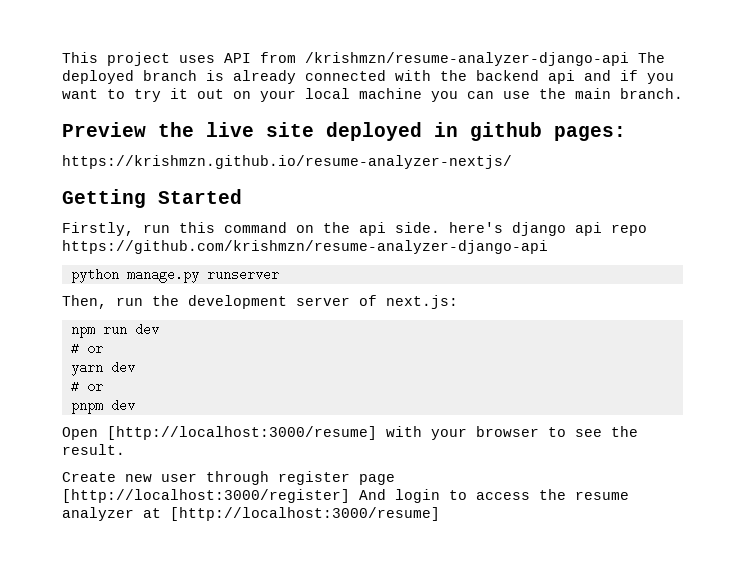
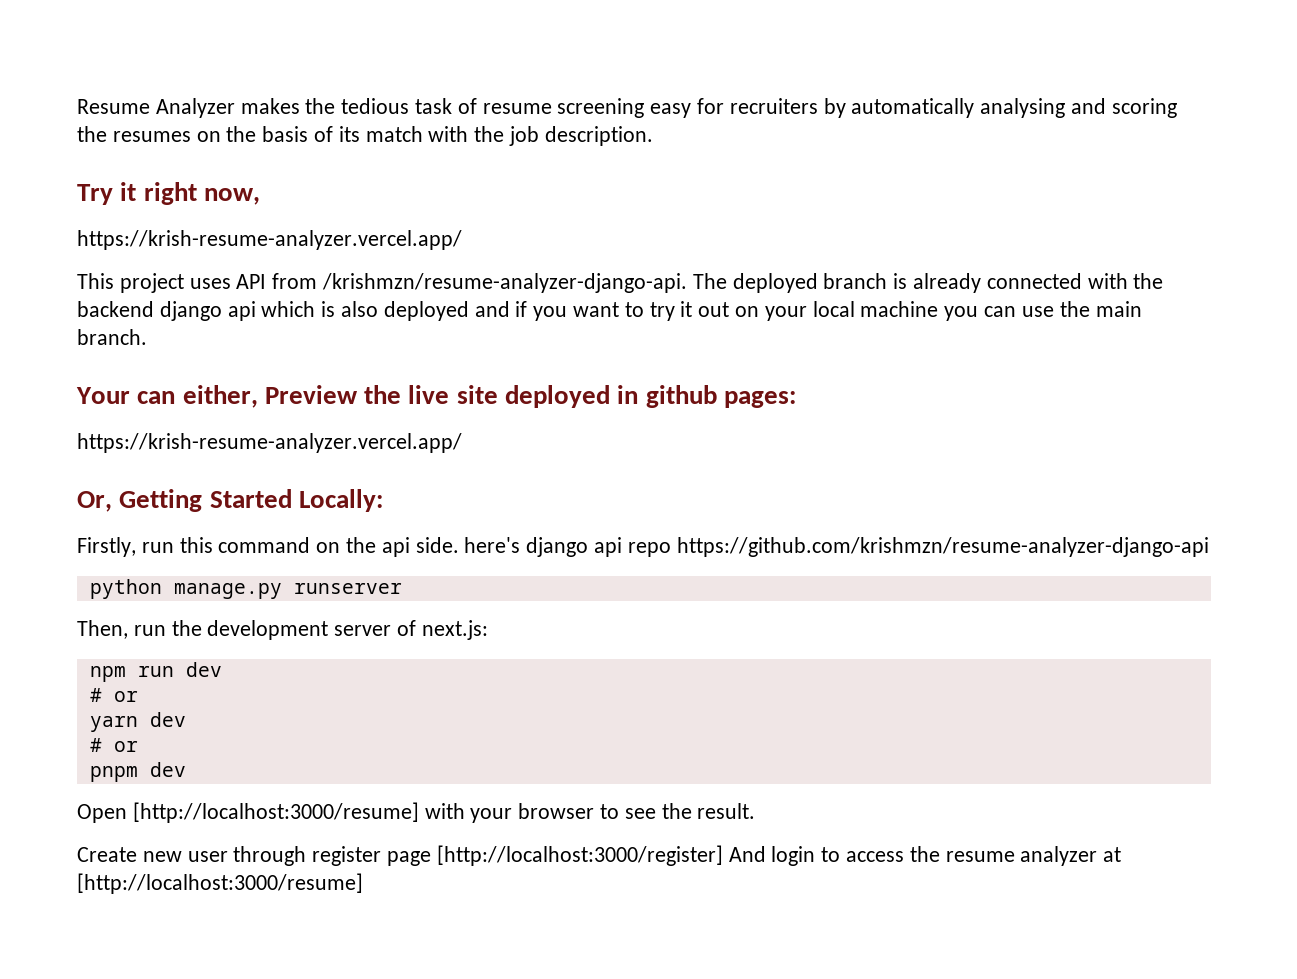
(62, 57) none -> [77,98,1177,118] [77,126,653,146] [77,182,260,205] [77,230,462,250] Resume Analyzer makes the tedious task of resume screening easy for recruiters by automatically analysing and scoring the resumes on the basis of its match with the job description. // Try it right now, // https://krish-resume-analyzer.vercel.app/ //
[305,52,629,66] /krishmzn/resume-analyzer-django-api -> [322,273,688,293] /krishmzn/resume-analyzer-django-api.
[548,70,575,84] api -> [159,301,469,321] django api which is also deployed
(683, 93) none -> [76,385,258,408] Your can either,
[62,155,512,169] https://krishmzn.github.io/resume-analyzer-nextjs/ // -> [77,433,462,453] [77,491,112,512] https://krish-resume-analyzer.vercel.app/ // Or,
(242, 196) none -> [298,489,383,512] Locally:

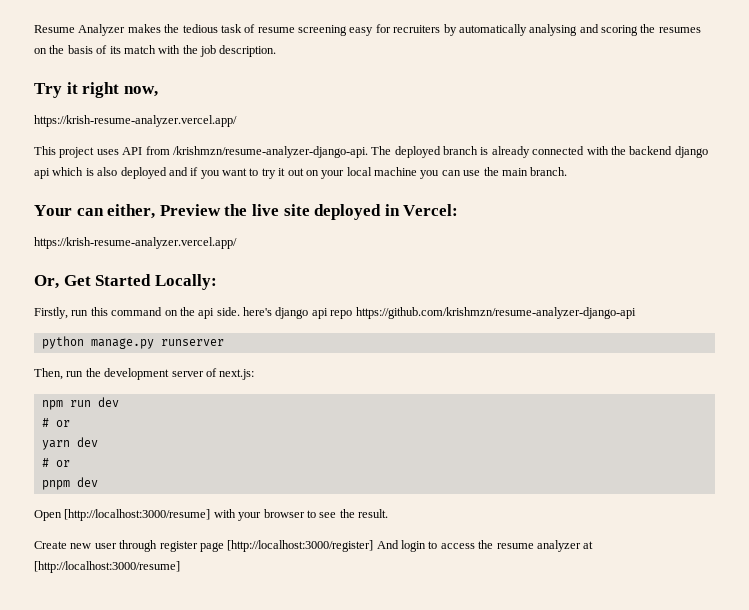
[645,385,796,408] github pages: -> [403,204,459,216] Vercel:
[119,489,203,512] Getting -> [63,275,91,286] Get

